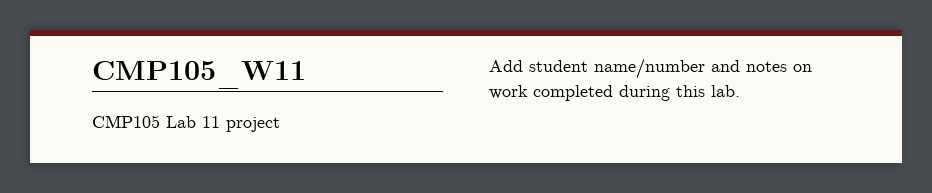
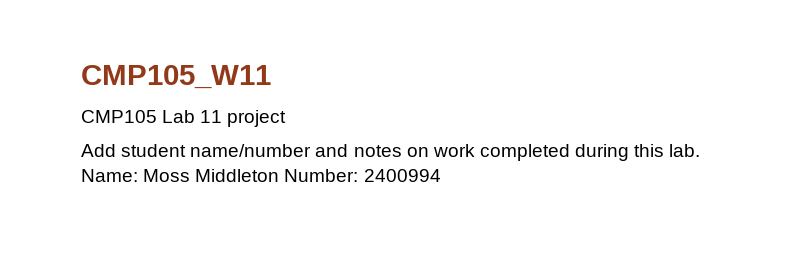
(740, 91) none -> [81,169,441,182] Name: Moss Middleton Number: 2400994

